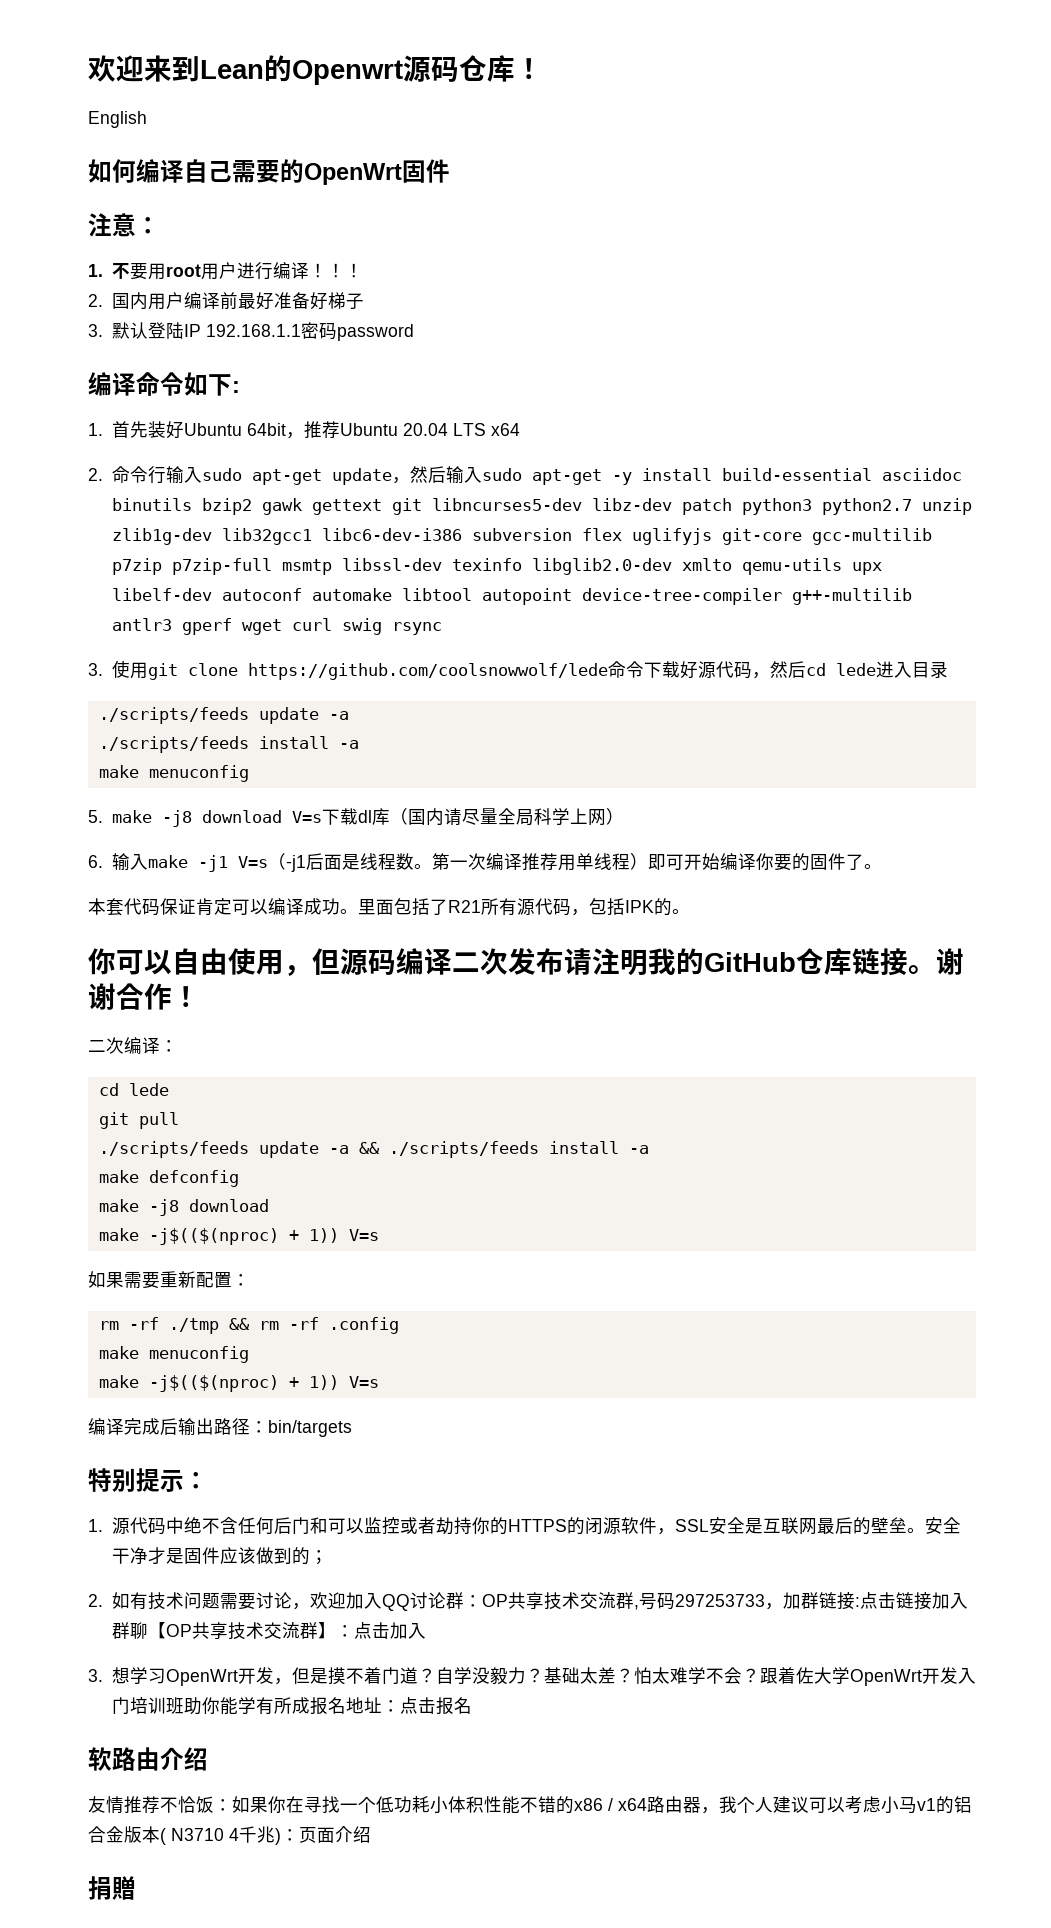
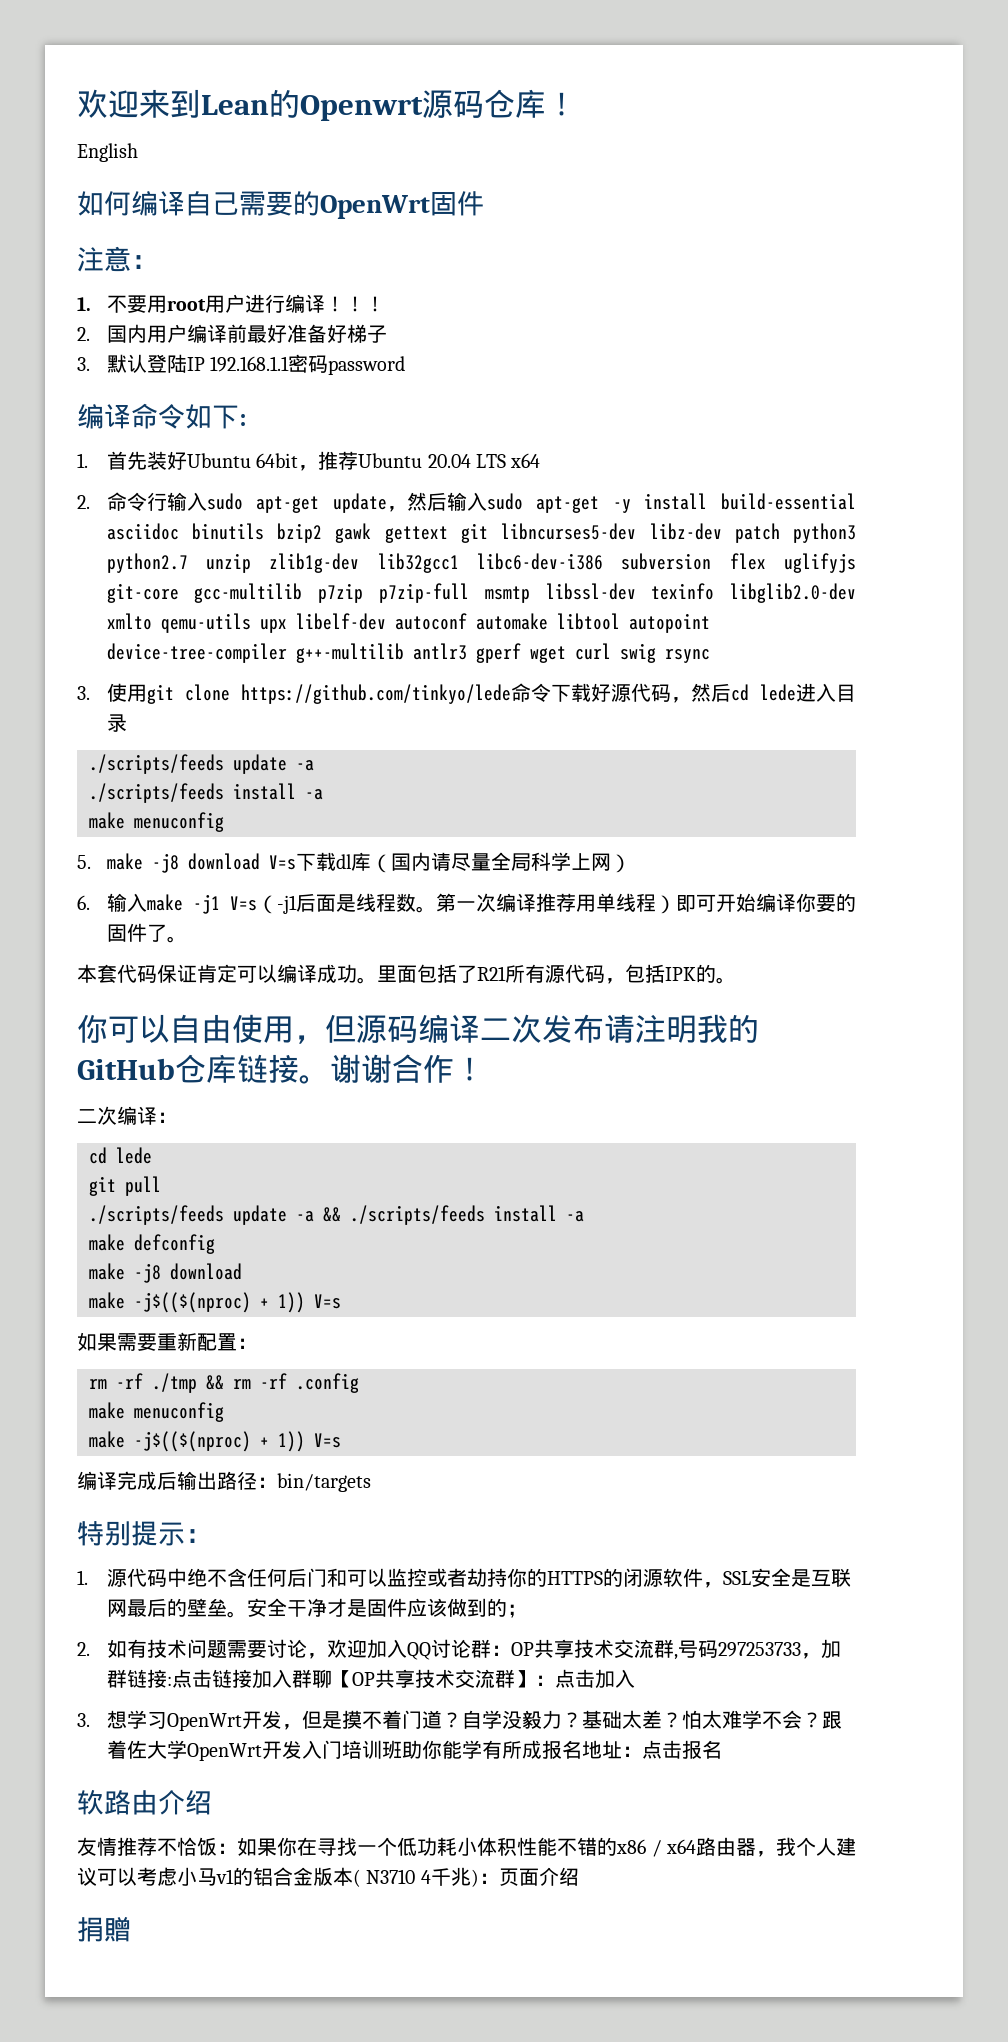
[247,663,608,680] https://github.com/coolsnowwolf/lede -> [240,684,511,704] https://github.com/tinkyo/lede

